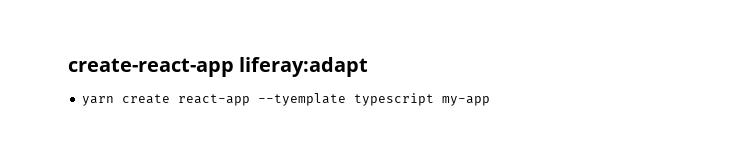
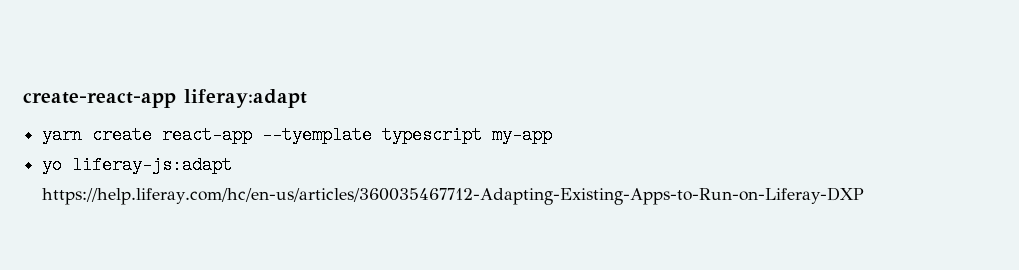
(490, 101) none -> [42,156,233,174] [42,187,865,205] // yo liferay-js:adapt https://help.liferay.com/hc/en-us/articles/360035467712-Adapting-Existing-Apps-to-Run-on-Liferay-DXP

